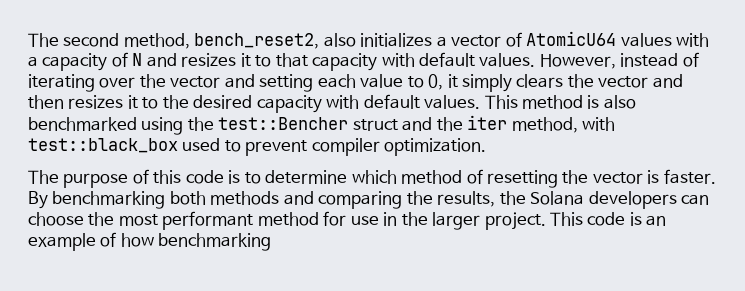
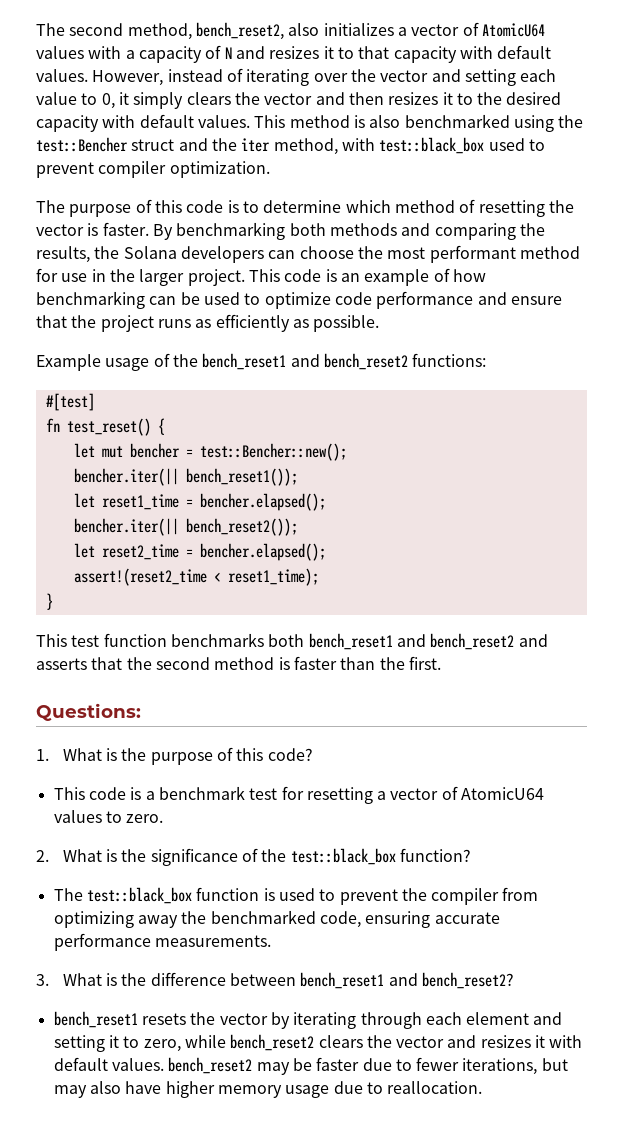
(272, 242) none -> [149,291,562,309] [36,314,380,332] [36,353,487,371] [45,393,95,411] [45,418,165,436] [73,443,347,461] [73,468,298,486] [73,493,326,511] [73,518,298,536] [73,543,326,561] [73,568,319,586] [45,593,53,610] [36,633,548,650] [36,656,441,670] [36,703,141,721] [36,747,313,765] [53,786,545,804] [53,810,164,823] [36,848,471,866] [53,887,539,905] [53,910,500,928] [53,933,271,951] [36,972,514,989] [53,1011,563,1029] [53,1034,583,1052] [53,1057,568,1075] [53,1081,483,1098] can be used to optimize code performance and ensure that the project runs as efficiently as possible. // Example usage of the bench_reset1 and bench_reset2 functions: // #[test] // fn test_reset() { // let mut bencher = test::Bencher::new(); // bencher.iter(|| bench_reset1()); // let reset1_time = bencher.elapsed(); // bencher.iter(|| bench_reset2()); // let reset2_time = bencher.elapsed(); // assert!(reset2_time < reset1_time); // } // This test function benchmarks both bench_reset1 and bench_reset2 and asserts that the second method is faster than the first. // Questions: // 1. What is the purpose of this code? // This code is a benchmark test for resetting a vector of AtomicU64 values to zero. // 2. What is the significance of the test::black_box function? // The test::black_box function is used to prevent the compiler from optimizing away the benchmarked code, ensuring accurate performance measurements. // 3. What is the difference between bench_reset1 and bench_reset2? // bench_reset1 resets the vector by iterating through each element and setting it to zero, while bench_reset2 clears the vector and resizes it with default values. bench_reset2 may be faster due to fewer iterations, but may also have higher memory usage due to reallocation.

